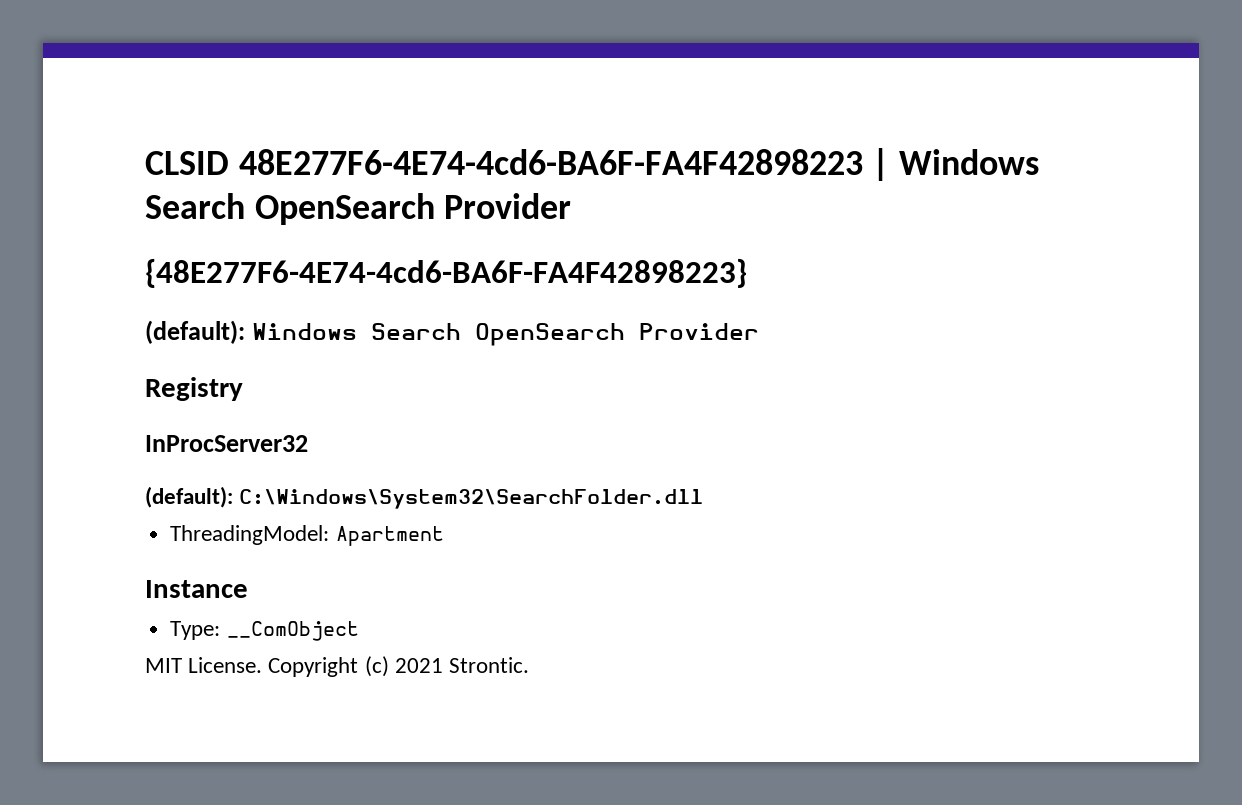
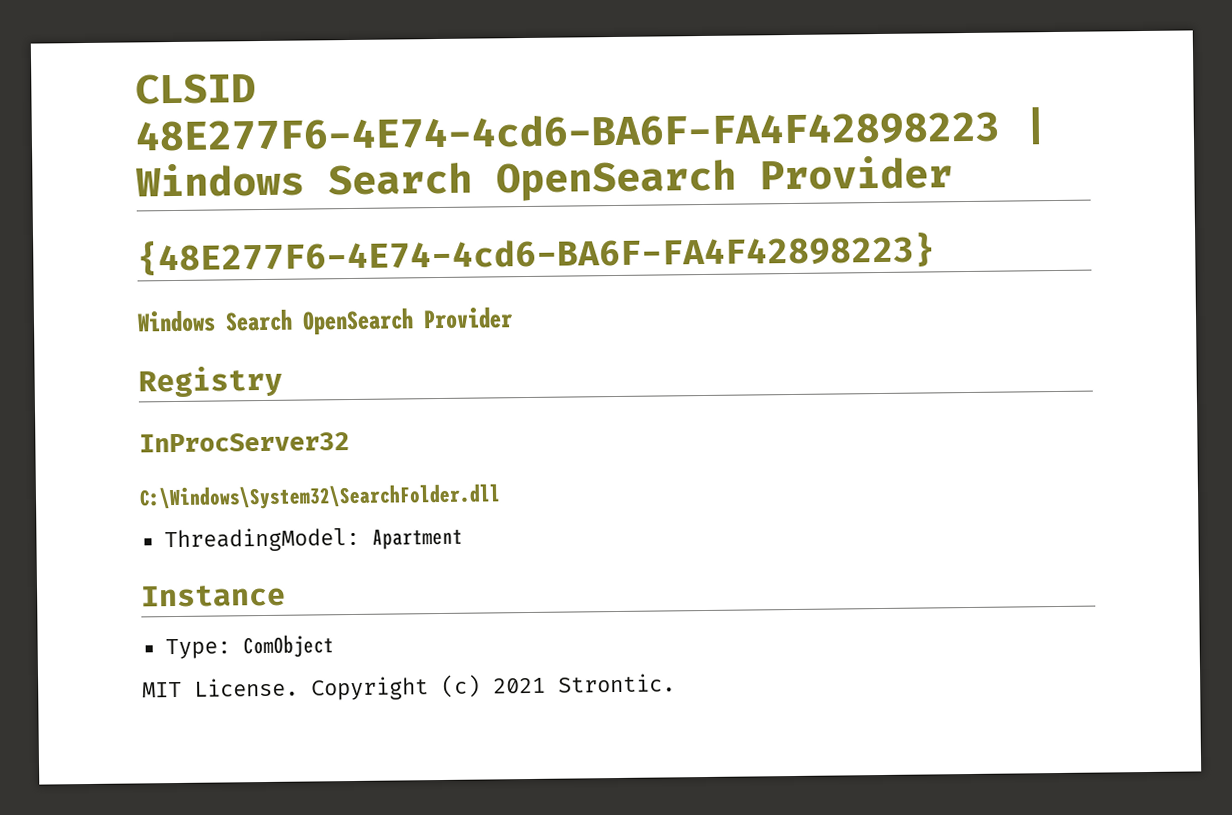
[145,320,245,344] (default): -> (936, 253) none
[145,486,233,508] (default): -> (350, 442) none
[226,621,359,641] __ComObject -> [242,634,334,659] ComObject

